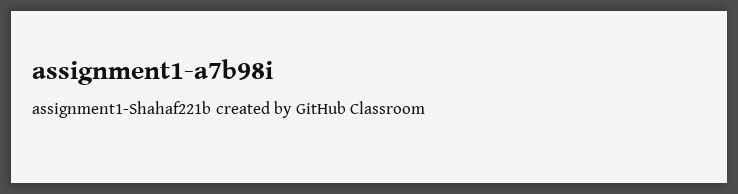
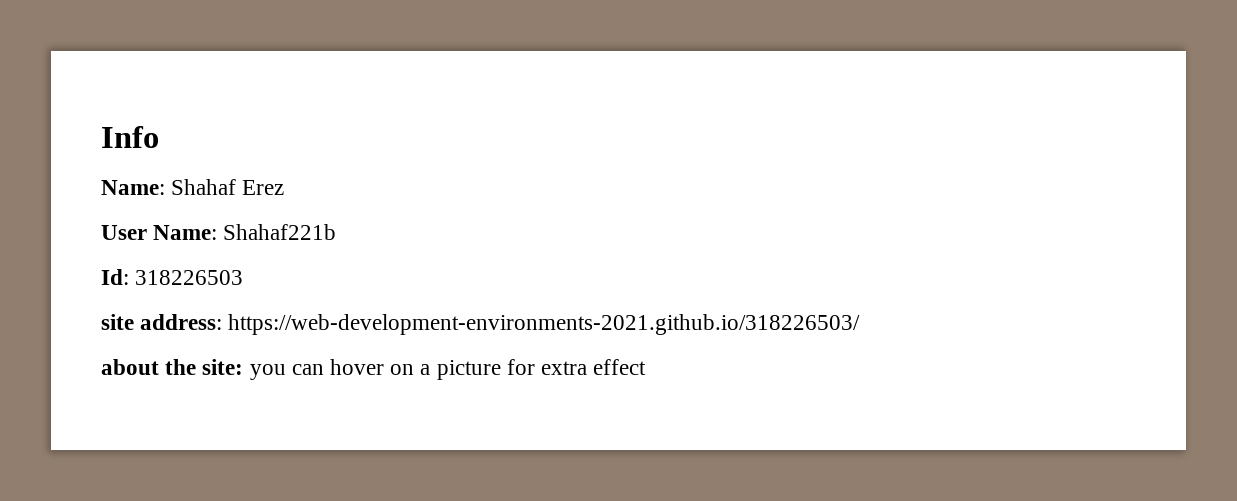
[32,59,273,85] [32,101,426,118] assignment1-a7b98i // assignment1-Shahaf221b created by GitHub Classroom -> [101,126,159,148] [101,179,285,195] [101,224,337,240] [101,269,244,285] [101,314,861,335] [101,359,647,380] Info // Name: Shahaf Erez // User Name: Shahaf221b // Id: 318226503 // site address: https://web-development-environments-2021.github.io/318226503/ // about the site: you can hover on a picture for extra effect

